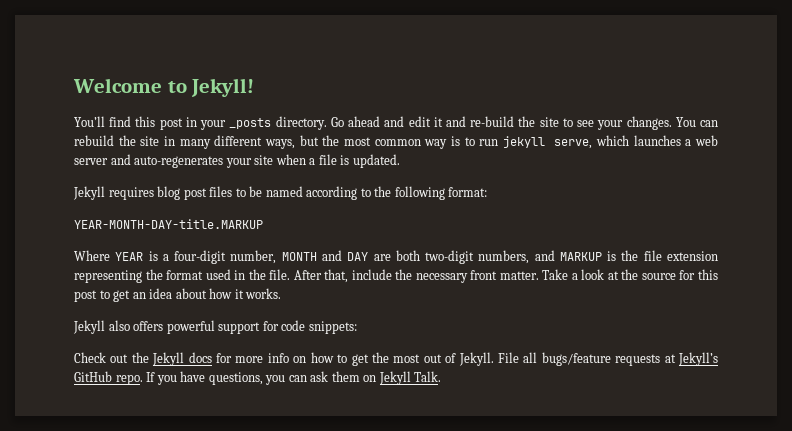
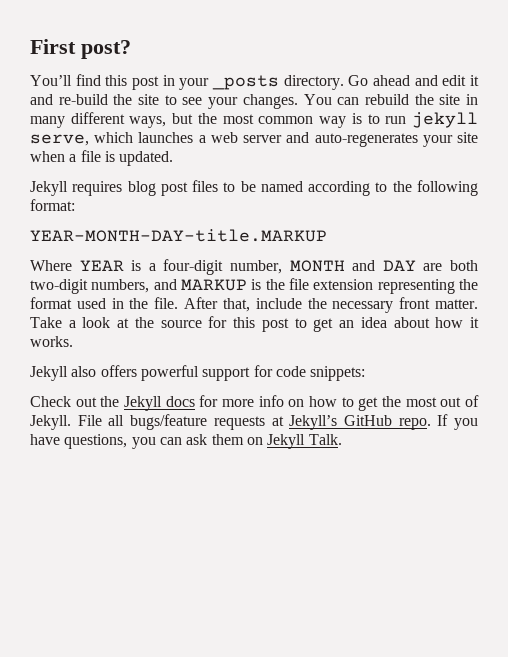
[73,78,255,97] Welcome to Jekyll! -> [30,39,131,59] First post?

